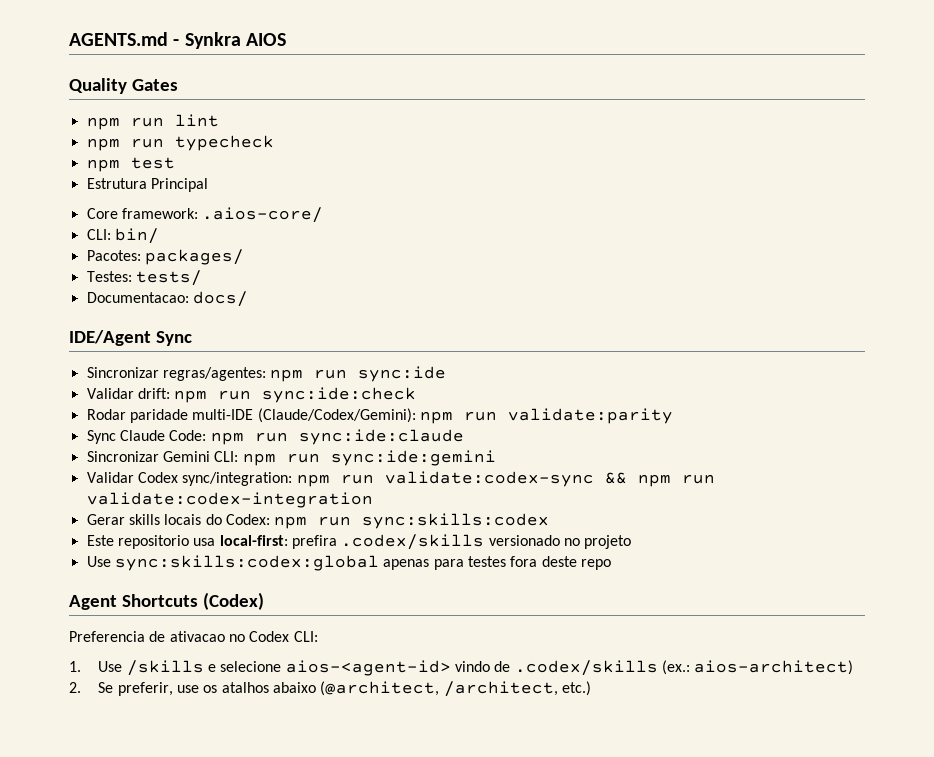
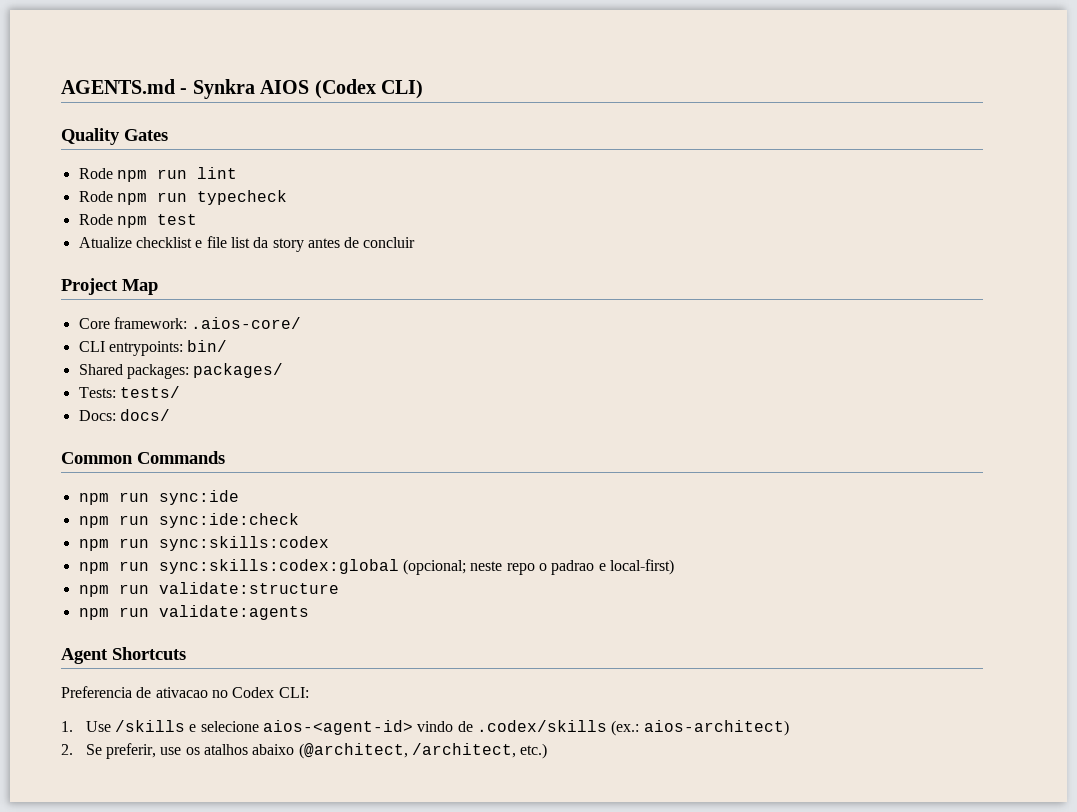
(287, 39) none -> [314,79,423,99] (Codex CLI)
(178, 85) none -> [78,168,113,179] Rode
(219, 120) none -> [78,191,113,202] Rode
(274, 143) none -> [78,214,113,225] Rode
[86,178,208,192] Estrutura Principal -> [78,236,416,252] [61,278,158,295] Atualize checklist e file list da story antes de concluir // Project Map
[86,229,111,240] CLI: -> [78,341,183,356] CLI entrypoints:
[86,250,141,261] Pacotes: -> [78,364,189,379] Shared packages:
[86,271,132,282] Testes: -> [78,387,116,398] Tests:
[86,292,189,303] Documentacao: -> [78,410,116,421] Docs:
[69,330,192,346] [86,367,266,381] IDE/Agent Sync // Sincronizar regras/agentes: -> [61,451,225,464] Common Commands //
[86,388,170,399] Validar drift: -> (239, 497) none
[86,408,673,424] [86,429,464,445] [86,450,496,466] [86,471,715,487] [86,492,373,508] [86,513,550,529] [86,534,632,550] [86,555,611,571] Rodar paridade multi-IDE (Claude/Codex/Gemini): npm run validate:parity // Sync Claude Code: npm run sync:ide:claude // Sincronizar Gemini CLI: npm run sync:ide:gemini // Validar Codex sync/integration: npm run validate:codex-sync && npm run validate:codex-integration // Gerar skills locais do Codex: npm run sync:skills:codex // Este repositorio usa local-first: prefira .codex/skills versionado no projeto // Use sync:skills:codex:global apenas para testes fora deste repo -> [78,536,329,551] [78,559,674,575] [78,582,339,597] [78,605,309,620] npm run sync:skills:codex // npm run sync:skills:codex:global (opcional; neste repo o padrao e local-first) // npm run validate:structure // npm run validate:agents
[202,592,264,610] (Codex) -> (186, 653) none

